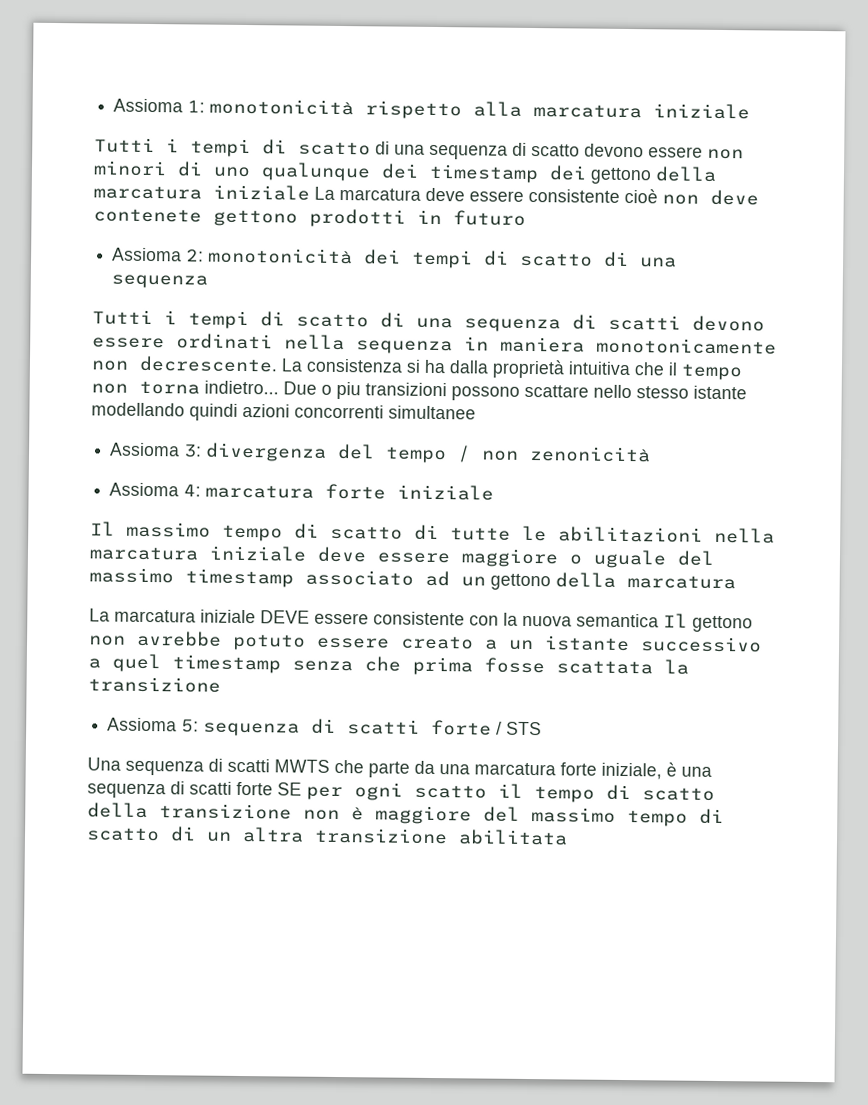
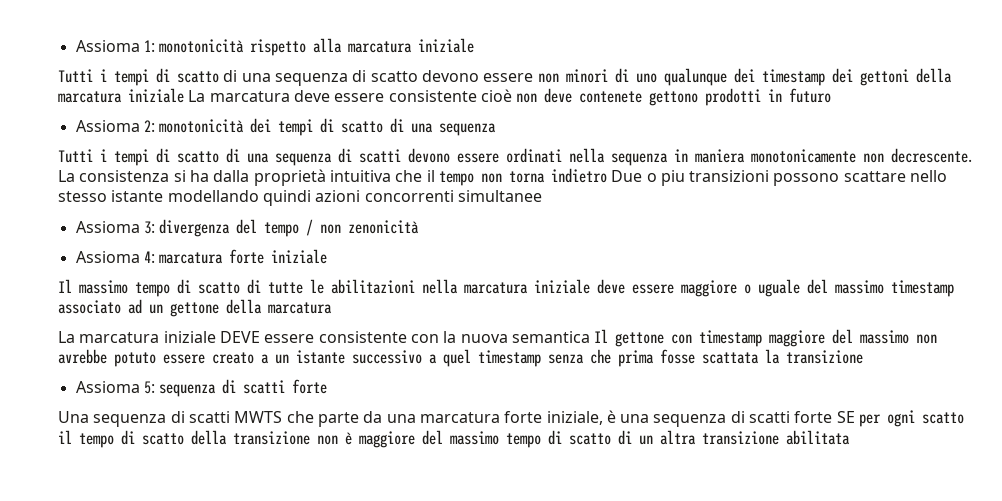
[590,167,652,185] gettono -> [859,69,909,86] gettoni
[204,380,279,395] indietro... -> [550,168,607,183] indietro
[490,573,551,591] gettono -> [170,302,219,317] gettone
[692,615,753,633] gettono -> [615,329,910,347] gettone con timestamp maggiore del massimo
[496,721,543,736] / STS -> (328, 386) none

